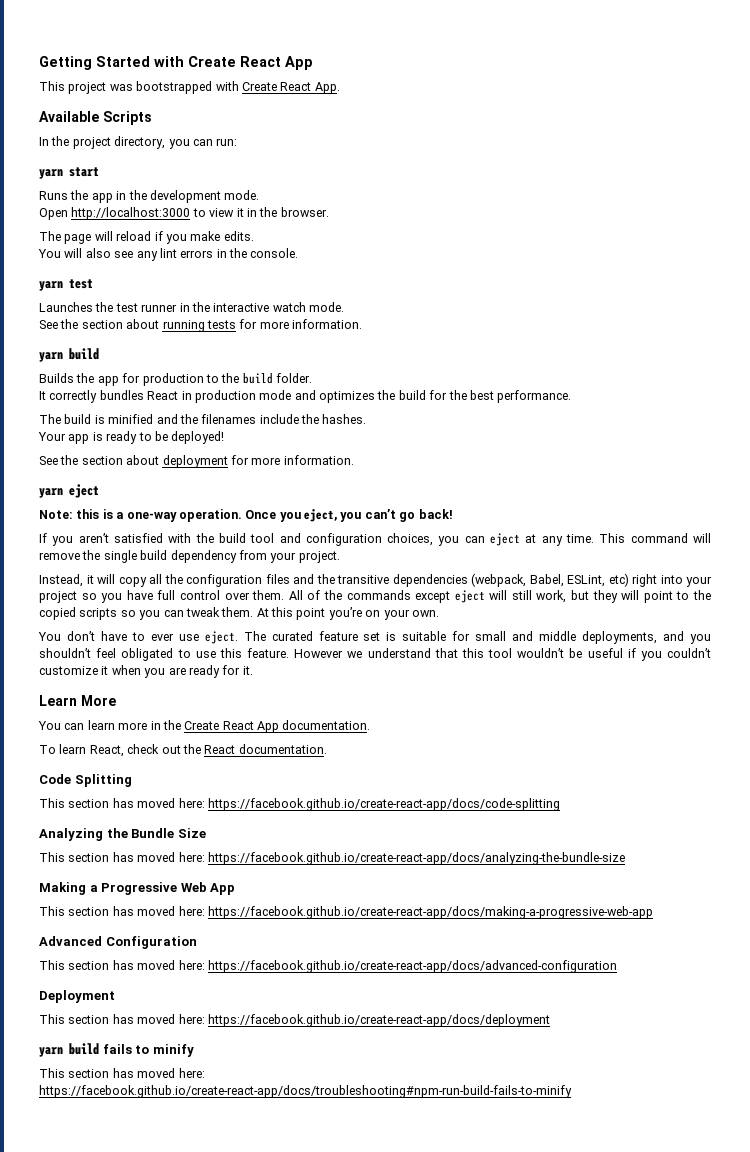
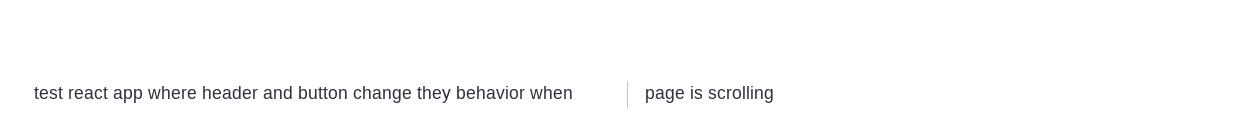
[39,56,313,70] [39,81,340,94] [39,111,152,125] [39,136,238,149] [39,167,99,179] [39,190,260,203] [39,207,329,220] [39,231,254,244] [38,248,299,261] [39,279,93,291] [39,302,344,312] [39,319,362,332] [39,348,99,362] [39,373,312,386] [39,390,572,403] [39,414,367,424] [38,431,225,444] [39,455,354,468] [39,484,99,498] [39,509,453,522] [39,533,711,546] [39,550,340,563] [39,573,712,587] [39,590,711,603] [39,607,439,620] [38,631,712,644] [39,648,711,661] [39,665,253,678] [39,695,116,706] [38,720,371,733] [39,744,327,757] [39,774,132,787] [39,798,560,811] [39,828,206,841] [39,852,625,865] [39,882,236,895] [39,906,653,919] [39,936,197,949] [39,960,617,973] [39,990,115,1003] [39,1014,550,1027] [39,1043,194,1057] [39,1068,205,1078] [39,1085,572,1098] Getting Started with Create React App // This project was bootstrapped with Create React App. // Available Scripts // In the project directory, you can run: // yarn start // Runs the app in the development mode. // Open http://localhost:3000 to view it in the browser. // The page will reload if you make edits. // You will also see any lint errors in the console. // yarn test // Launches the test runner in the interactive watch mode. // See the section about running tests for more information. // yarn build // Builds the app for production to the build folder. // It correctly bundles React in production mode and optimizes the build for the best performance. // The build is minified and the filenames include the hashes. // Your app is ready to be deployed! // See the section about deployment for more information. // yarn eject // Note: this is a one-way operation. Once you eject, you can’t go back! // If you aren’t satisfied with the build tool and configuration choices, you can eject at any time. This command will remove the single build dependency from your project. // Instead, it will copy all the configuration files and the transitive dependencies (webpack, Babel, ESLint, etc) right into your project so you have full control over them. All of the commands except eject will still work, but they will point to the copied scripts so you can tweak them. At this point you’re on your own. // You don’t have to ever use eject. The curated feature set is suitable for small and middle deployments, and you shouldn’t feel obligated to use this feature. However we understand that this tool wouldn’t be useful if you couldn’t customize it when you are ready for it. // Learn More // You can learn more in the Create React App documentation. // To learn React, check out the React documentation. // Code Splitting // This section has moved here: https://facebook.github.io/create-react-app/docs/code-splitting // Analyzing the Bundle Size // This section has moved here: https://facebook.github.io/create-react-app/docs/analyzing-the-bundle-size // Making a Progressive Web App // This section has moved here: https://facebook.github.io/create-react-app/docs/making-a-progressive-web-app // Advanced Configuration // This section has moved here: https://facebook.github.io/create-react-app/docs/advanced-configuration // Deployment // This section has moved here: https://facebook.github.io/create-react-app/docs/deployment // yarn build fails to minify // This section has moved here: https://facebook.github.io/create-react-app/docs/troubleshooting#npm-run-build-fails-to-minify -> [34,86,774,103] test react app where header and button change they behavior when page is scrolling

